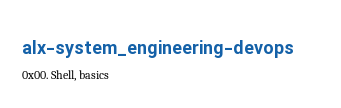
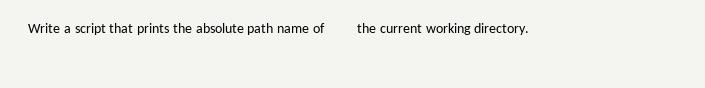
[22,40,294,58] [22,70,110,81] alx-system_engineering-devops // 0x00. Shell, basics -> [28,23,530,35] Write a script that prints the absolute path name of the current working directory.

